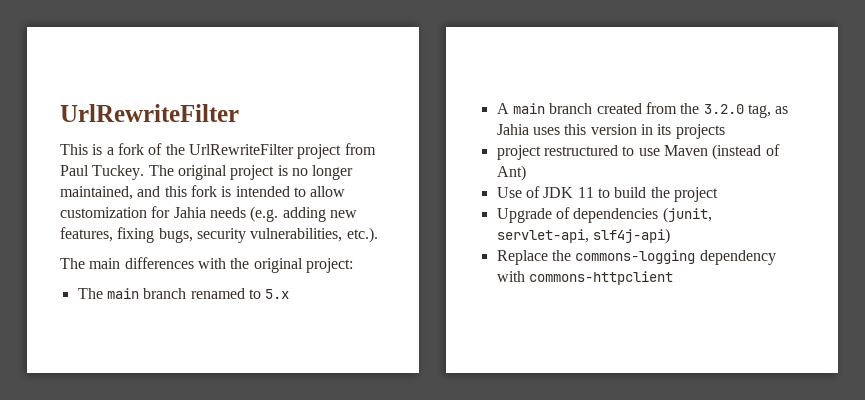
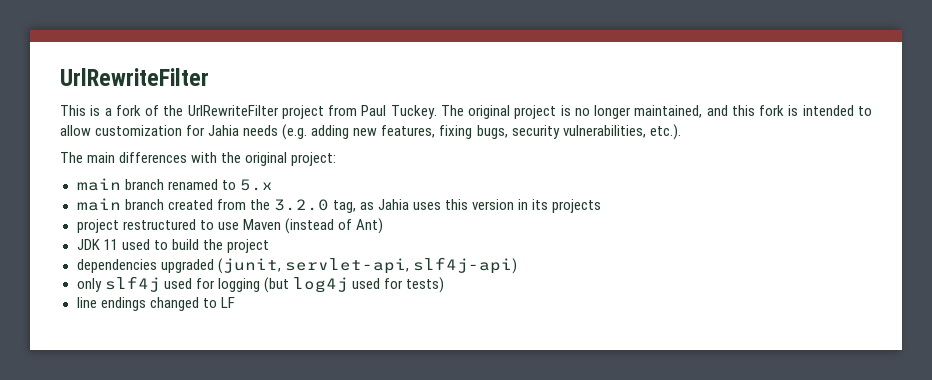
[77,288,103,299] The -> (337, 159) none
[496,103,509,114] A -> (273, 185) none
[496,186,540,198] Use of -> (383, 226) none
(594, 192) none -> [121,239,150,250] used
[496,207,659,223] Upgrade of dependencies -> [76,259,214,273] dependencies upgraded
[496,250,776,265] [496,271,673,285] Replace the commons-logging dependency with commons-httpclient -> [76,276,444,293] [76,297,235,311] only slf4j used for logging (but log4j used for tests) // line endings changed to LF

